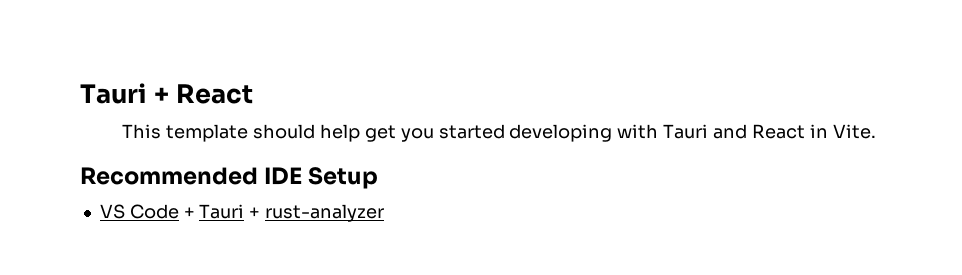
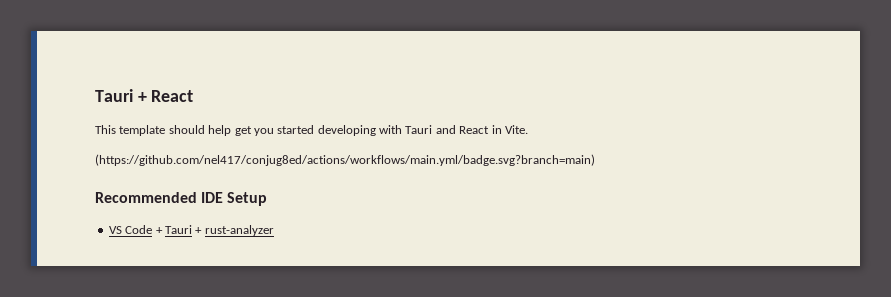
(876, 131) none -> [95,154,595,166] // (https://github.com/nel417/conjug8ed/actions/workflows/main.yml/badge.svg?branch=main)

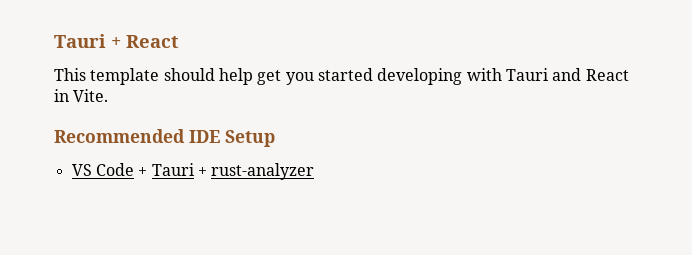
[95,154,595,166] // (https://github.com/nel417/conjug8ed/actions/workflows/main.yml/badge.svg?branch=main) -> (109, 95) none

